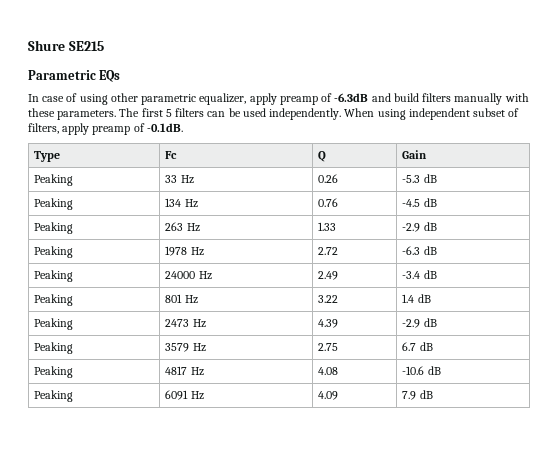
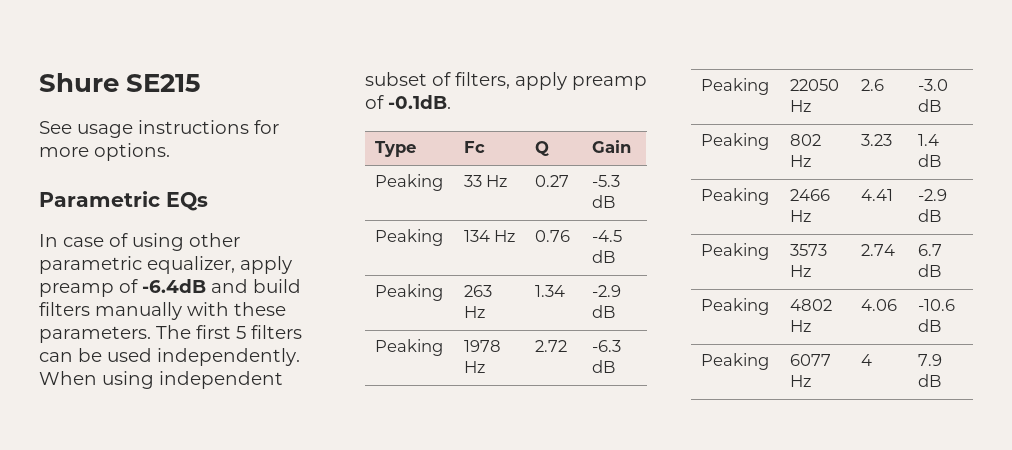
(104, 46) none -> [39,120,279,138] [39,143,170,161] // See usage instructions for more options.
[334,93,369,102] -6.3dB -> [142,279,206,293] -6.4dB
[318,174,339,183] 0.26 -> [535,175,570,187] 0.27
[318,222,337,231] 1.33 -> [535,285,566,297] 1.34
[165,271,212,280] [318,271,339,280] [402,270,437,279] [34,294,74,306] [165,294,198,304] [318,295,339,303] 24000 Hz | 2.49 | -3.4 dB // Peaking | 801 Hz | 3.22 -> [790,79,840,91] [790,100,812,112] [861,79,885,91] [918,79,949,91] [918,99,942,112] [701,133,770,150] [790,134,822,146] [790,155,812,167] [861,134,893,146] 22050 Hz | 2.6 | -3.0 dB // Peaking | 802 Hz | 3.23
[165,319,206,328] [318,319,339,328] [402,318,437,328] [34,342,74,354] [165,343,206,352] [318,343,339,351] 2473 Hz | 4.39 | -2.9 dB // Peaking | 3579 Hz | 2.75 -> [790,189,831,201] [790,210,812,222] [861,189,894,201] [918,189,948,201] [918,209,942,222] [701,243,770,260] [790,244,828,256] [790,265,812,277] [861,244,896,256] 2466 Hz | 4.41 | -2.9 dB // Peaking | 3573 Hz | 2.74
[165,366,204,376] [318,367,339,375] 4817 Hz | 4.08 -> [790,299,833,311] [790,320,812,332] [861,299,898,311] 4802 Hz | 4.06
[165,390,204,400] [318,391,339,400] 6091 Hz | 4.09 -> [790,354,832,366] [790,375,812,387] [861,354,873,366] 6077 Hz | 4

